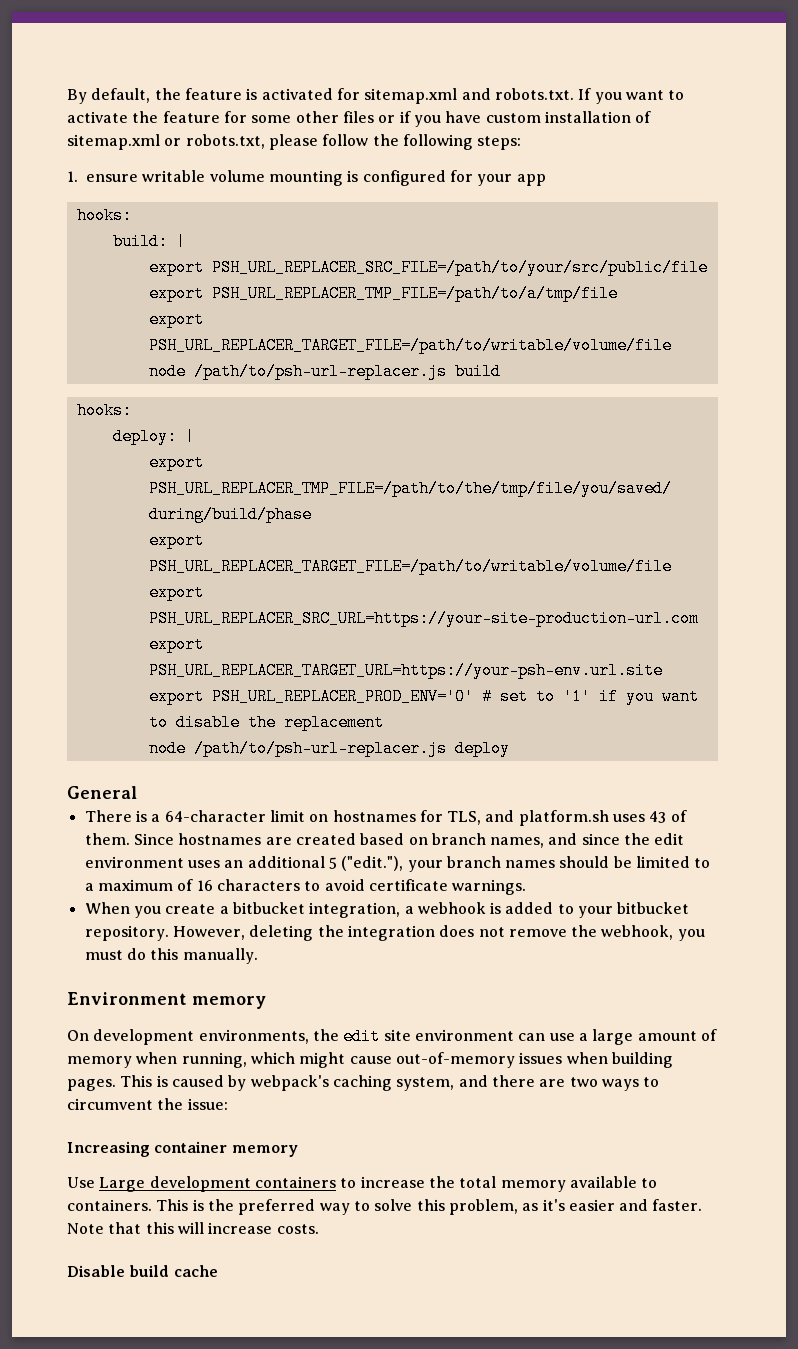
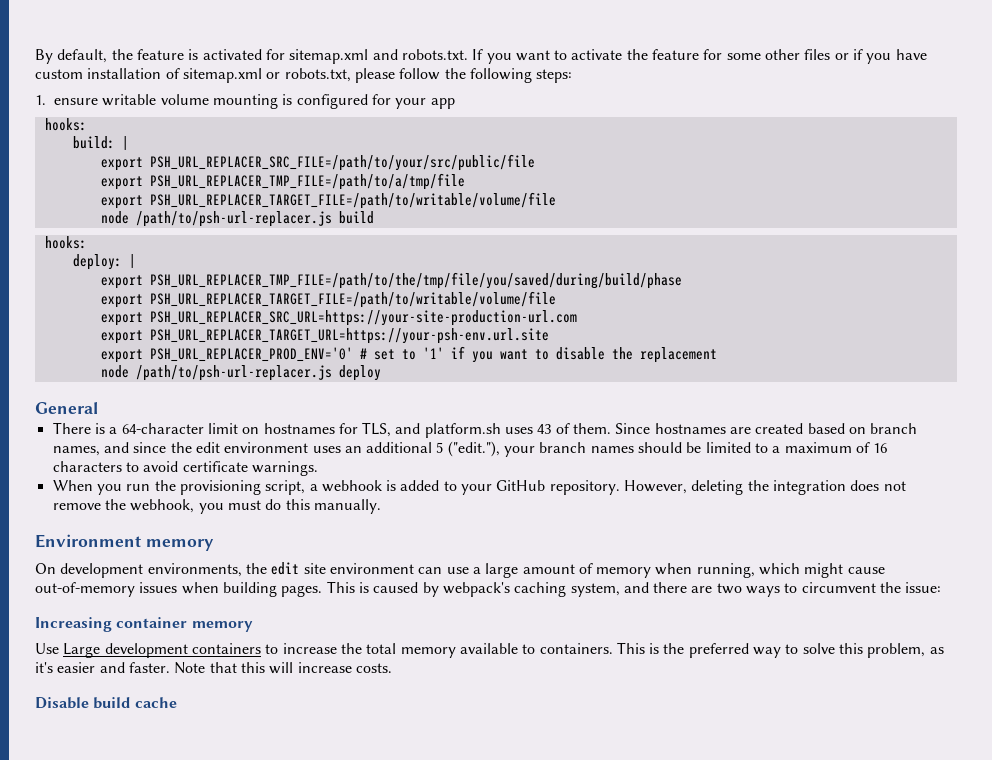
[165,902,401,918] create a bitbucket integration, -> [126,480,306,495] run the provisioning script,
[617,902,690,914] bitbucket -> [496,480,546,491] GitHub

